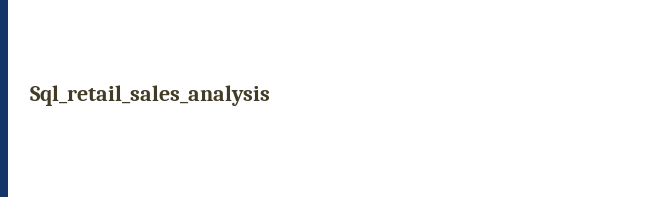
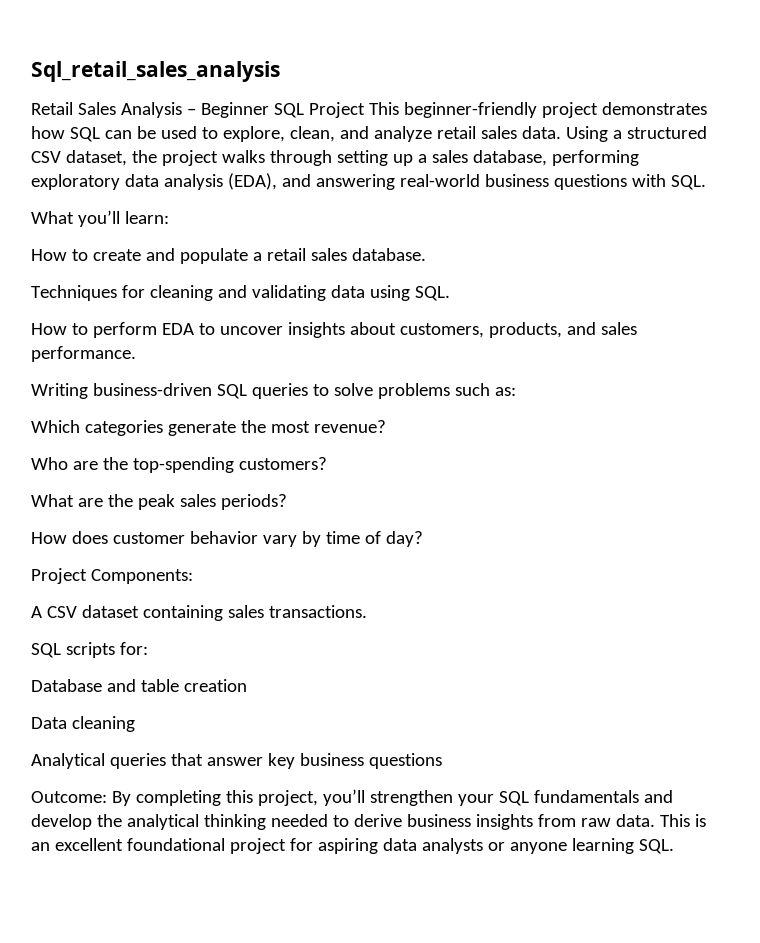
(270, 95) none -> [31,102,707,118] [31,126,707,142] [31,150,639,166] [31,173,706,190] [31,210,169,227] [31,248,426,264] [31,285,450,301] [31,322,637,338] [31,346,136,362] [31,383,516,399] [31,420,386,436] [31,457,327,473] [31,494,287,510] [31,531,423,547] [31,568,193,584] [31,605,367,621] [31,642,148,658] [31,679,247,692] [31,716,135,732] [31,753,442,769] [31,789,673,806] [31,814,706,830] [31,838,674,854] // Retail Sales Analysis – Beginner SQL Project This beginner-friendly project demonstrates how SQL can be used to explore, clean, and analyze retail sales data. Using a structured CSV dataset, the project walks through setting up a sales database, performing exploratory data analysis (EDA), and answering real-world business questions with SQL. // What you’ll learn: // How to create and populate a retail sales database. // Techniques for cleaning and validating data using SQL. // How to perform EDA to uncover insights about customers, products, and sales performance. // Writing business-driven SQL queries to solve problems such as: // Which categories generate the most revenue? // Who are the top-spending customers? // What are the peak sales periods? // How does customer behavior vary by time of day? // Project Components: // A CSV dataset containing sales transactions. // SQL scripts for: // Database and table creation // Data cleaning // Analytical queries that answer key business questions // Outcome: By completing this project, you’ll strengthen your SQL fundamentals and develop the analytical thinking needed to derive business insights from raw data. This is an excellent foundational project for aspiring data analysts or anyone learning SQL.

